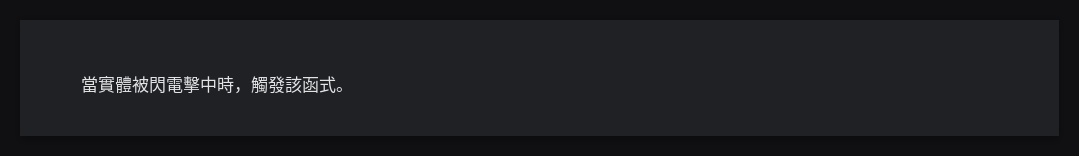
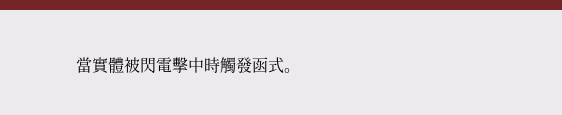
[234,76,302,94] ，觸發該 -> [220,57,253,73] 觸發

